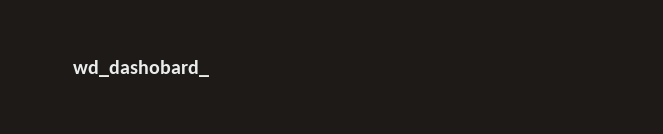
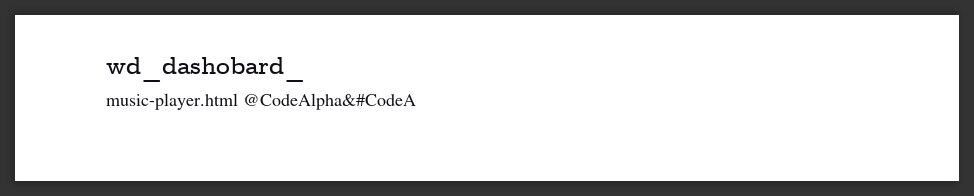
(209, 68) none -> [106,93,416,110] // music-player.html @CodeAlpha&#CodeA

